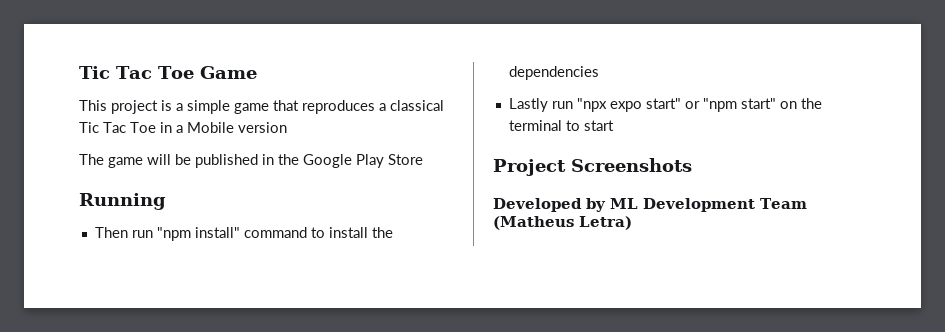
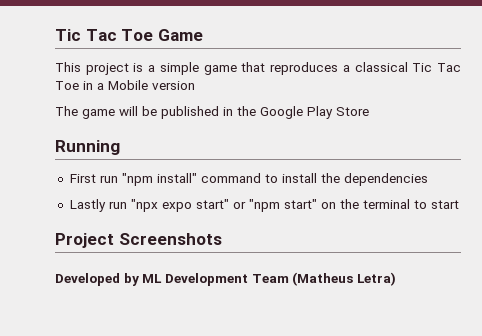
[94,227,128,238] Then -> [69,174,96,183] First

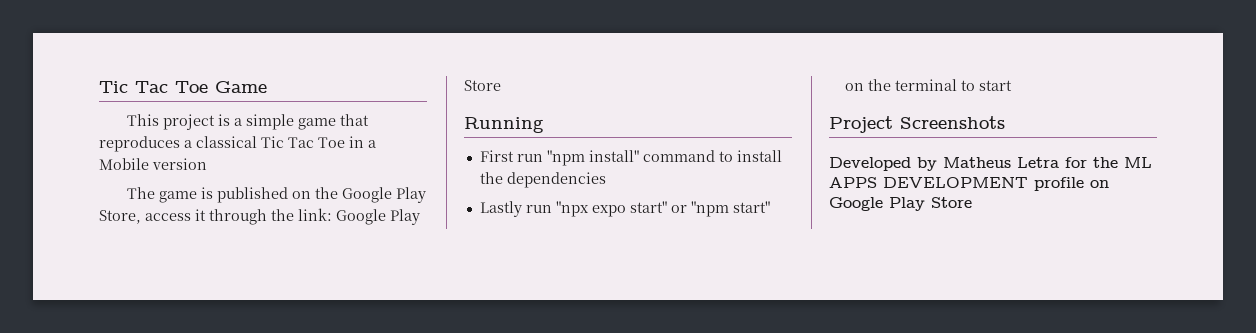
[119,106,256,119] will be published in the -> [200,187,426,203] [99,208,332,225] is published on the Google Play Store, access it through the link:
[142,272,396,286] ML Development Team (Matheus Letra) -> [943,157,1152,168] [829,177,1109,191] [829,197,972,211] Matheus Letra for the ML APPS DEVELOPMENT profile on Google Play Store

